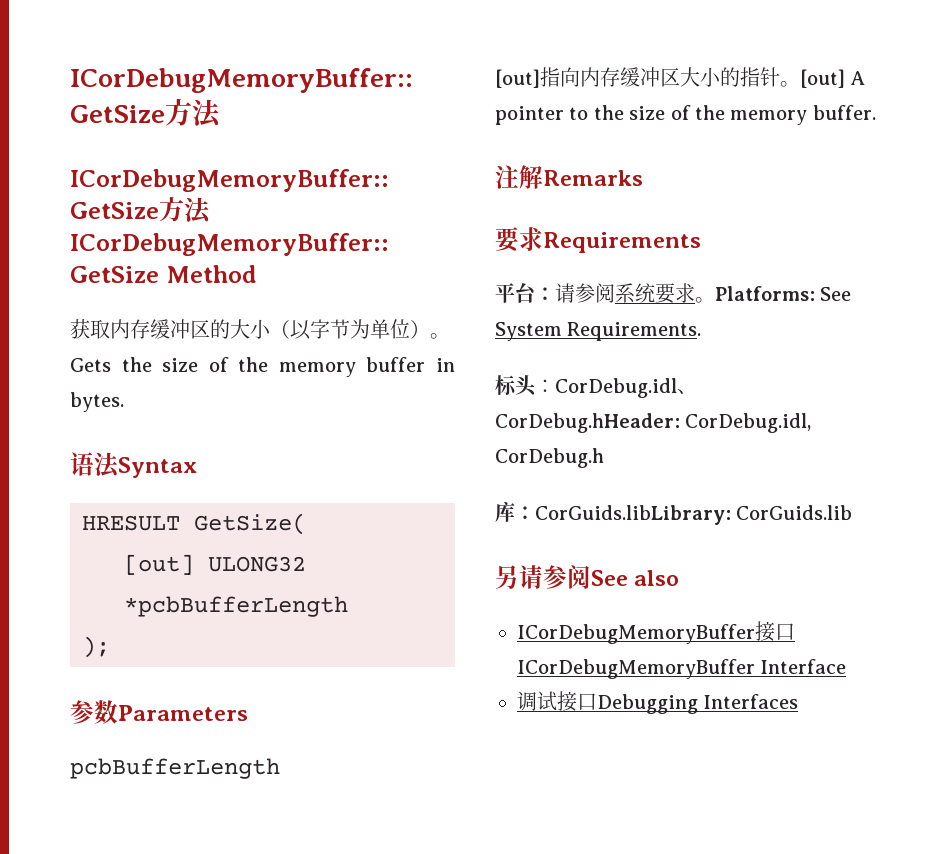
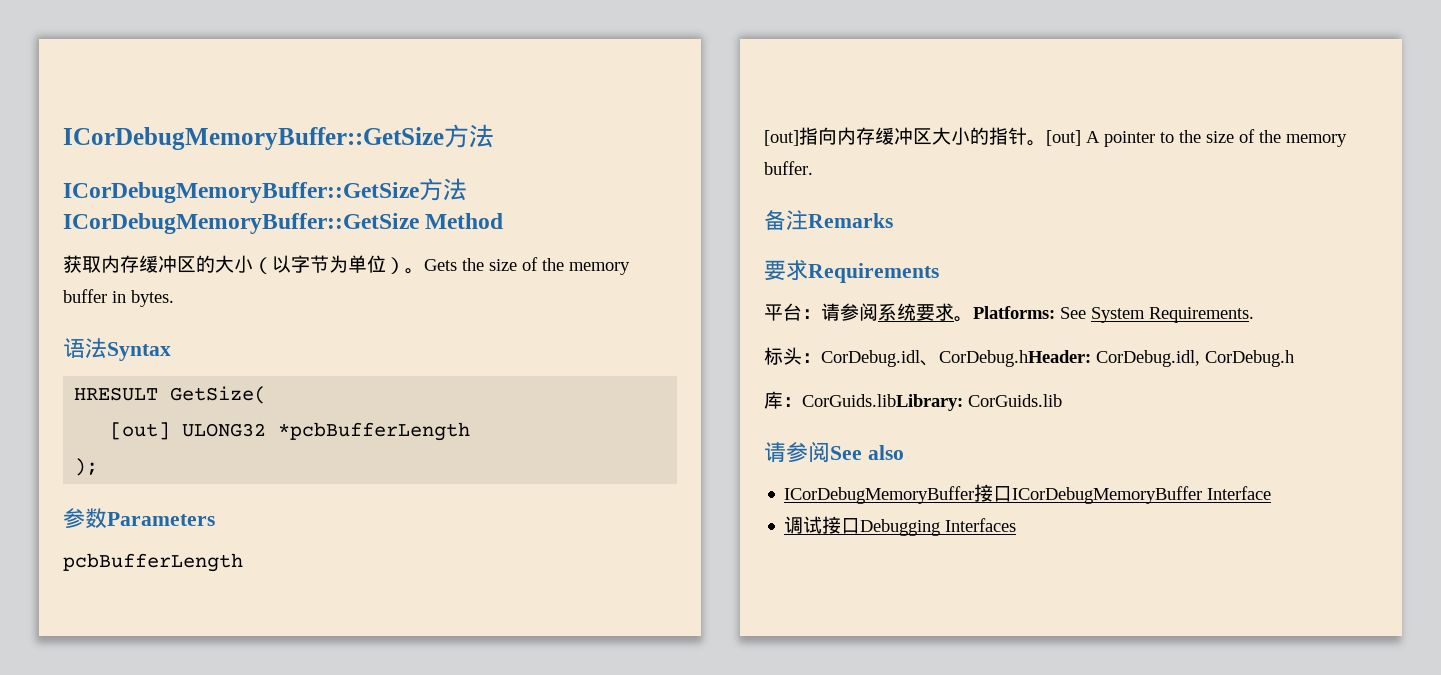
[495,165,543,189] 注解 -> [764,210,808,231] 备注
[495,565,519,589] 另 -> (1062, 400) none

